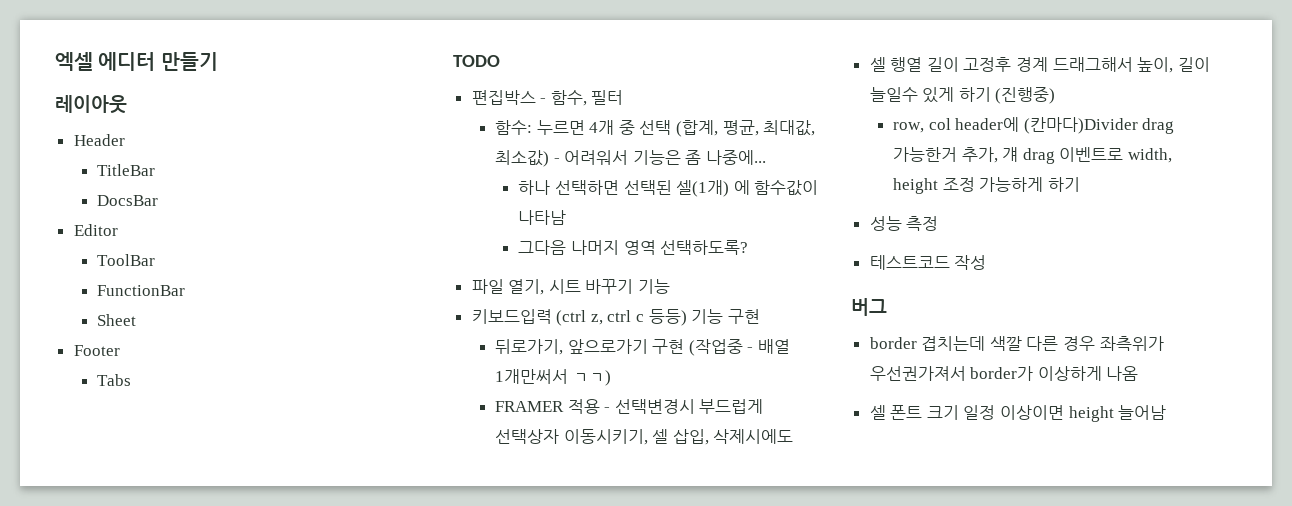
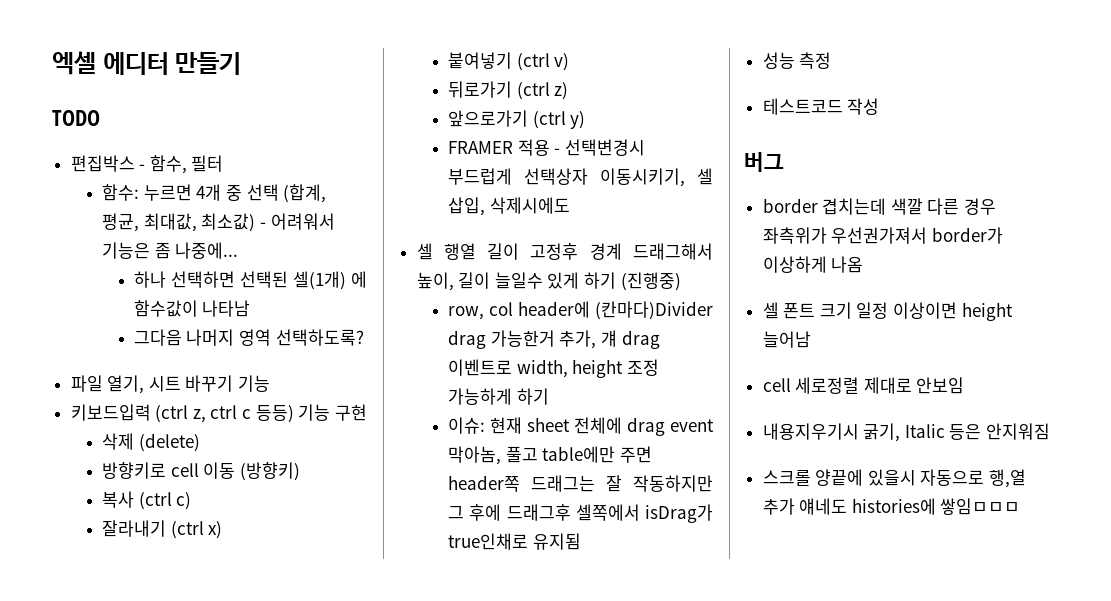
[55,95,127,114] [73,134,125,146] [97,164,156,176] [97,195,159,206] [73,224,118,236] [97,254,156,266] [97,285,186,296] [97,314,137,326] [73,345,120,356] [97,374,132,386] // 레이아웃 // Header // TitleBar // DocsBar // Editor // ToolBar // FunctionBar // Sheet // Footer // Tabs -> (242, 63) none
[495,339,790,356] [495,369,611,386] 뒤로가기, 앞으로가기 구현 (작업중 - 배열 1개만써서 ㄱㄱ) -> [102,433,200,452] [102,462,301,481] [102,491,192,510] [102,520,223,539] [448,52,570,71] [448,81,569,100] [448,110,586,129] 삭제 (delete) // 방향키로 cell 이동 (방향키) // 복사 (ctrl c) // 잘라내기 (ctrl x) // 붙여넣기 (ctrl v) // 뒤로가기 (ctrl z) // 앞으로가기 (ctrl y)
(1080, 184) none -> [448,417,714,436] [448,446,653,465] [448,475,713,492] [448,504,713,523] [448,533,581,550] // 이슈: 현재 sheet 전체에 drag event 막아놈, 풀고 table에만 주면 header쪽 드래그는 잘 작동하지만 그 후에 드래그후 셀쪽에서 isDrag가 true인채로 유지됨
(1167, 412) none -> [762,377,965,394] [762,423,1051,442] [762,469,1027,488] [762,498,1021,515] // cell 세로정렬 제대로 안보임 // 내용지우기시 굵기, Italic 등은 안지워짐 // 스크롤 양끝에 있을시 자동으로 행,열 추가 얘네도 histories에 쌓임ㅁㅁㅁ

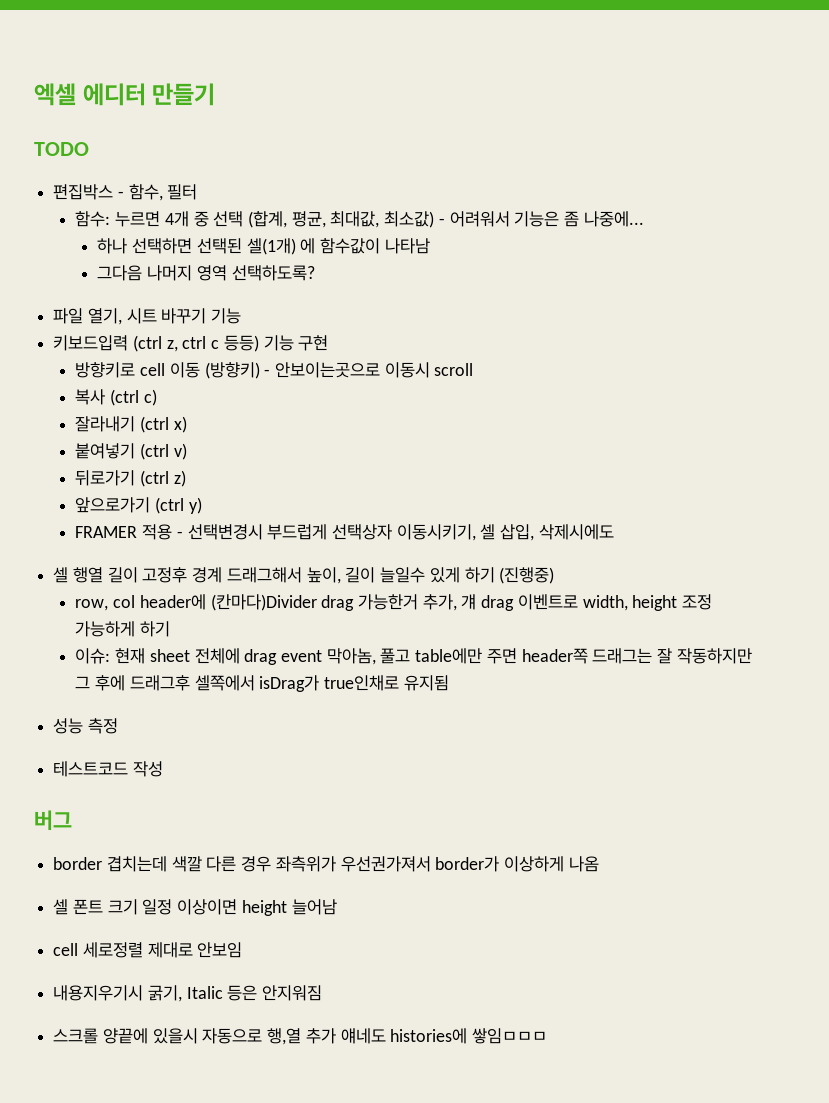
[102,433,200,452] // 삭제 (delete) -> (329, 343) none
(301, 471) none -> [264,362,474,378] - 안보이는곳으로 이동시 scroll

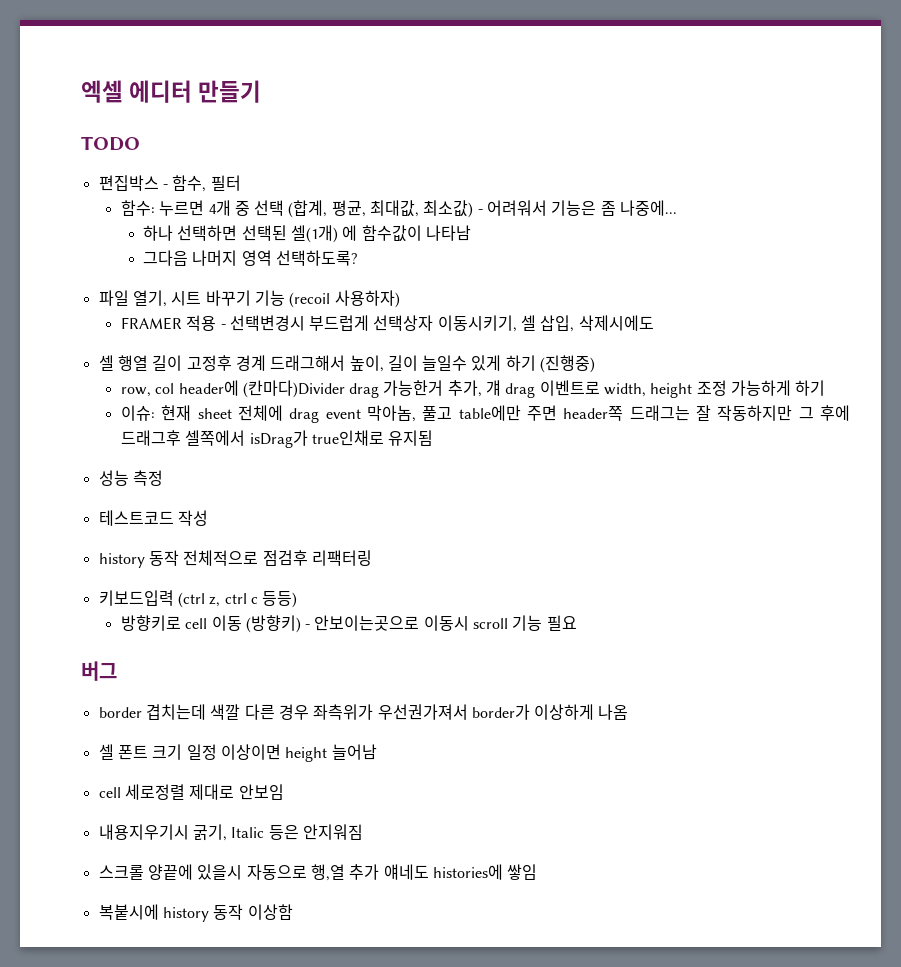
[53,335,329,352] [75,362,474,379] [75,389,157,406] [75,416,187,433] [75,443,187,460] [75,470,186,487] [75,497,202,514] // 키보드입력 (ctrl z, ctrl c 등등) 기능 구현 // 방향키로 cell 이동 (방향키) - 안보이는곳으로 이동시 scroll // 복사 (ctrl c) // 잘라내기 (ctrl x) // 붙여넣기 (ctrl v) // 뒤로가기 (ctrl z) // 앞으로가기 (ctrl y) -> [289,290,400,308] (recoil 사용하자)
(163, 769) none -> [98,550,372,568] [98,590,298,608] [120,615,577,633] // history 동작 전체적으로 점검후 리팩터링 // 키보드입력 (ctrl z, ctrl c 등등) // 방향키로 cell 이동 (방향키) - 안보이는곳으로 이동시 scroll 기능 필요
[472,1028,548,1044] 쌓임ㅁㅁㅁ -> [507,864,538,880] [98,904,293,922] 쌓임 // 복붙시에 history 동작 이상함

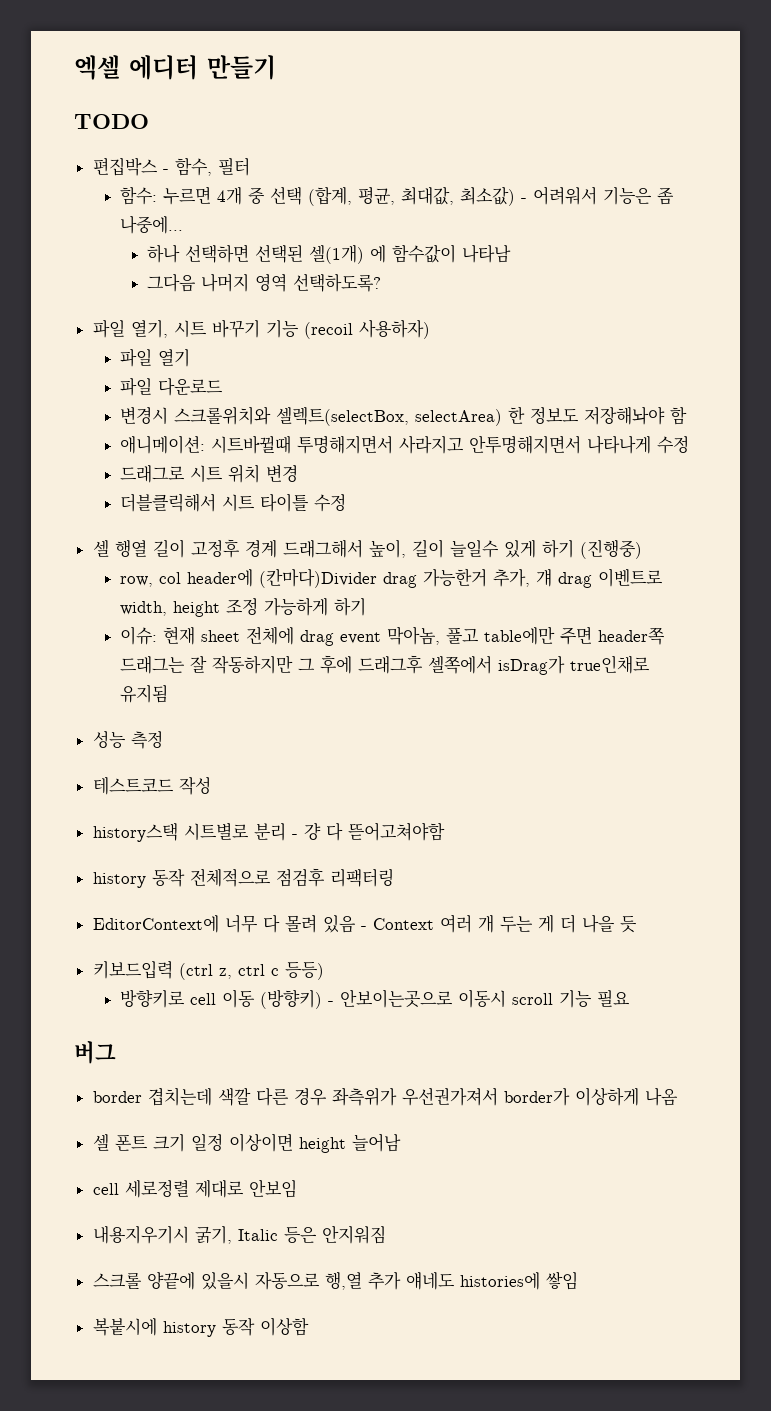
[120,315,654,332] FRAMER 적용 - 선택변경시 부드럽게 선택상자 이동시키기, 셀 삽입, 삭제시에도 -> [119,349,190,367] [119,378,223,396] [119,406,687,426] [119,435,689,454] [119,464,298,483] [119,493,346,512] 파일 열기 // 파일 다운로드 // 변경시 스크롤위치와 셀렉트(selectBox, selectArea) 한 정보도 저장해놔야 함 // 애니메이션: 시트바뀔때 투명해지면서 사라지고 안투명해지면서 나타나게 수정 // 드래그로 시트 위치 변경 // 더블클릭해서 시트 타이틀 수정
(208, 518) none -> [92,822,445,842] // history스택 시트별로 분리 - 걍 다 뜯어고쳐야함
(372, 558) none -> [92,914,637,933] // EditorContext에 너무 다 몰려 있음 - Context 여러 개 두는 게 더 나을 듯

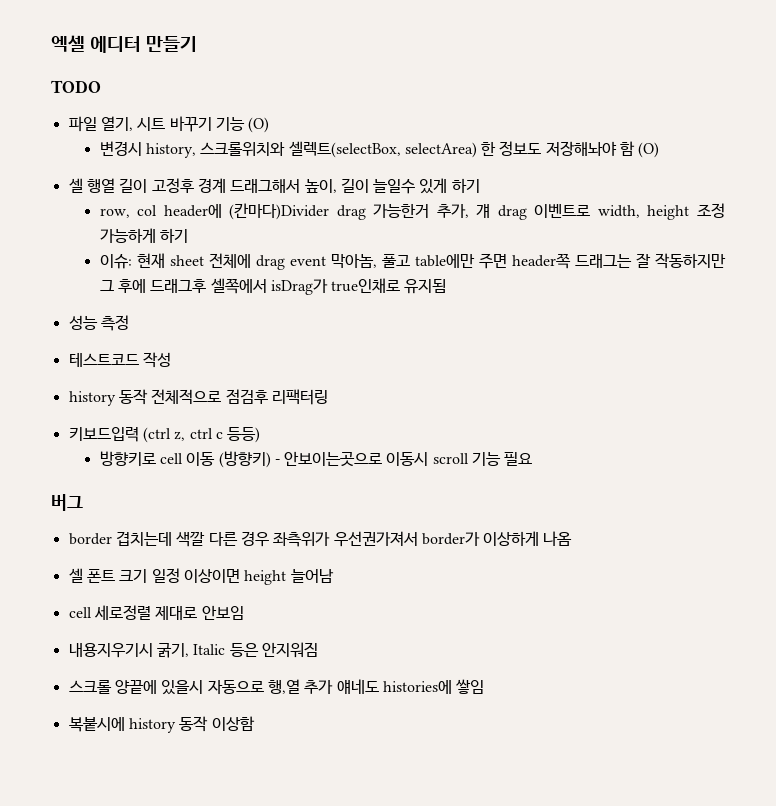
[92,157,250,176] [119,186,674,206] [119,215,183,234] [147,244,512,264] [147,273,382,292] // 편집박스 - 함수, 필터 // 함수: 누르면 4개 중 선택 (합계, 평균, 최대값, 최소값) - 어려워서 기능은 좀 나중에... // 하나 선택하면 선택된 셀(1개) 에 함수값이 나타남 // 그다음 나머지 영역 선택하도록? -> (101, 86) none
[303,319,430,339] [119,349,190,367] [119,378,223,396] (recoil 사용하자) // 파일 열기 // 파일 다운로드 -> [248,117,270,133] (O)
(168, 415) none -> [145,143,196,158] history,
[119,435,689,454] [119,464,298,483] [119,493,346,512] // 애니메이션: 시트바뀔때 투명해지면서 사라지고 안투명해지면서 나타나게 수정 // 드래그로 시트 위치 변경 // 더블클릭해서 시트 타이틀 수정 -> [638,142,660,158] (O)
[579,539,642,559] (진행중) -> (480, 185) none
[92,822,445,842] // history스택 시트별로 분리 - 걍 다 뜯어고쳐야함 -> (171, 360) none
[92,914,637,933] // EditorContext에 너무 다 몰려 있음 - Context 여러 개 두는 게 더 나을 듯 -> (328, 397) none

